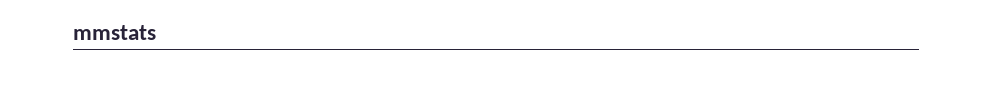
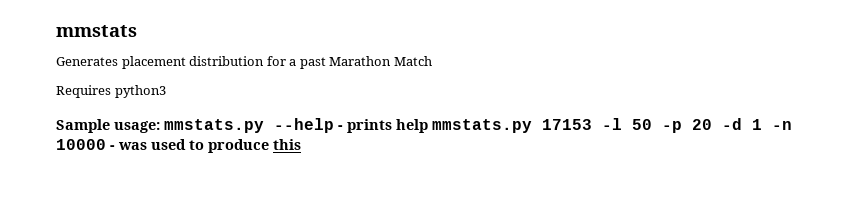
(156, 32) none -> [56,56,432,69] [56,85,166,98] [56,118,792,133] [56,139,301,153] // Generates placement distribution for a past Marathon Match // Requires python3 // Sample usage: mmstats.py --help - prints help mmstats.py 17153 -l 50 -p 20 -d 1 -n 10000 - was used to produce this

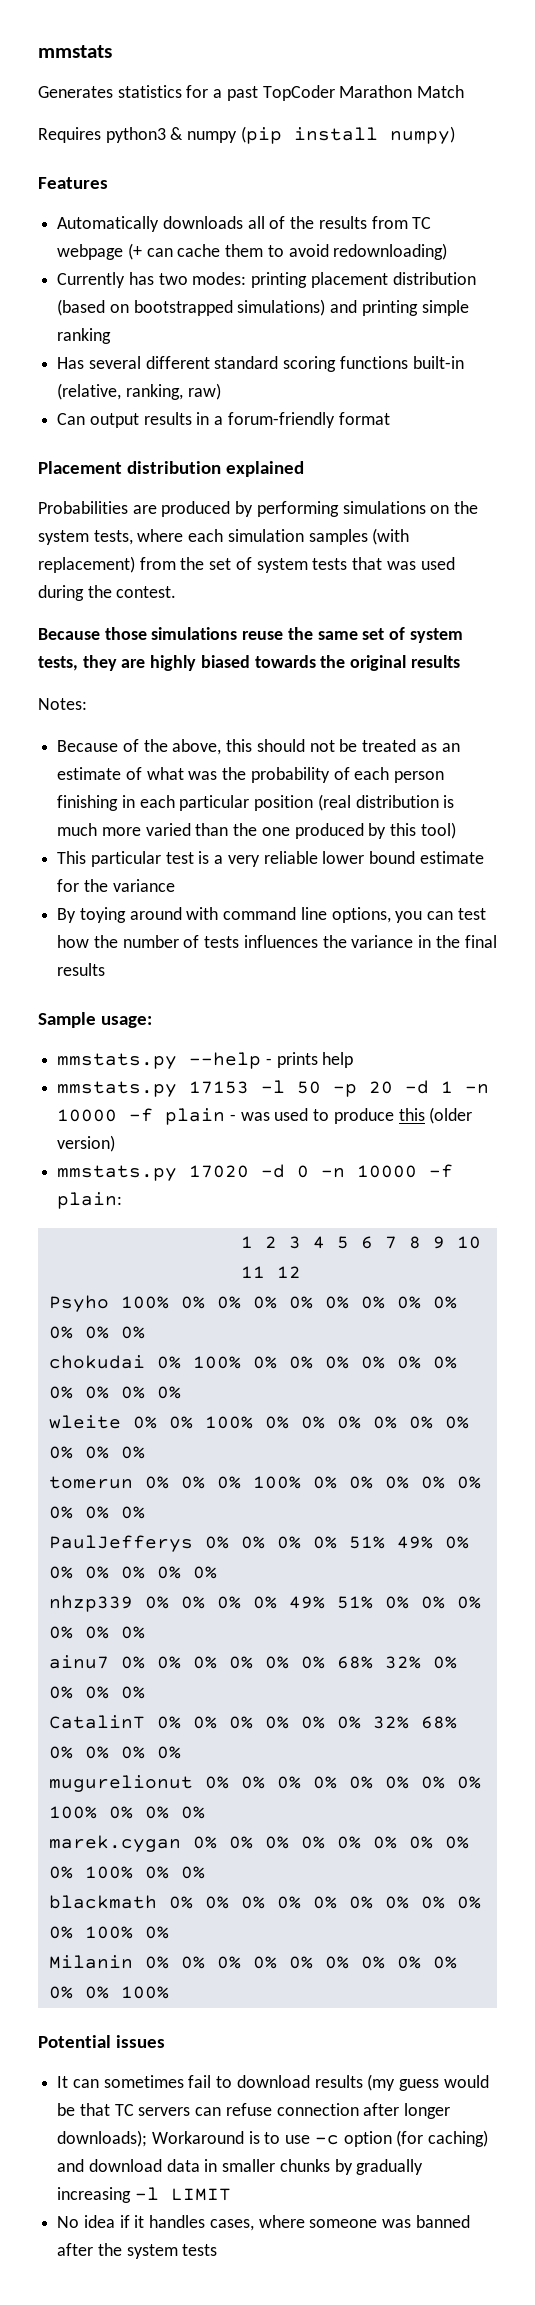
[121,56,265,69] placement distribution -> [117,85,182,98] statistics
(326, 63) none -> [262,85,335,101] TopCoder
(166, 91) none -> [170,126,455,144] [38,177,108,189] [57,216,432,232] [57,243,448,260] [57,272,476,288] [57,299,469,316] [57,328,112,344] [57,356,464,372] [57,383,221,400] [57,412,390,428] [38,461,304,477] [38,501,479,517] [38,528,410,545] [38,556,455,573] [38,585,177,601] [38,627,463,643] [38,655,460,671] [38,698,87,710] [57,739,460,755] [57,767,445,783] [57,794,455,811] [57,822,456,839] [57,851,484,867] [57,879,175,892] [57,907,486,923] [57,935,497,948] [57,963,106,976] & numpy (pip install numpy) // Features // Automatically downloads all of the results from TC webpage (+ can cache them to avoid redownloading) // Currently has two modes: printing placement distribution (based on bootstrapped simulations) and printing simple ranking // Has several different standard scoring functions built-in (relative, ranking, raw) // Can output results in a forum-friendly format // Placement distribution explained // Probabilities are produced by performing simulations on the system tests, where each simulation samples (with replacement) from the set of system tests that was used during the contest. // Because those simulations reuse the same set of system tests, they are highly biased towards the original results // Notes: // Because of the above, this should not be treated as an estimate of what was the probability of each person finishing in each particular position (real distribution is much more varied than the one produced by this tool) // This particular test is a very reliable lower bound estimate for the variance // By toying around with command line options, you can test how the number of tests influences the variance in the final results
(160, 127) none -> (152, 1022) //
(428, 126) none -> (354, 1060) //
(106, 144) none -> [129,1108,226,1125] -f plain
(301, 144) none -> [429,1107,473,1124] [57,1135,116,1152] [57,1164,454,1181] [57,1192,123,1209] [240,1236,481,1249] [240,1266,301,1278] [48,1295,457,1312] [48,1326,145,1339] [48,1355,457,1369] [48,1386,181,1399] [48,1415,469,1429] [48,1446,145,1459] [48,1476,481,1489] [48,1506,145,1519] [48,1535,469,1552] [48,1566,217,1579] [48,1595,481,1612] [48,1626,145,1639] [48,1655,457,1669] [48,1686,145,1699] [48,1715,457,1729] [48,1746,181,1759] [48,1775,481,1792] [48,1806,205,1819] [48,1835,469,1852] [48,1866,205,1879] [48,1895,481,1909] [48,1926,169,1939] [48,1955,457,1969] [48,1986,169,1999] [38,2035,165,2048] [57,2074,489,2091] [57,2103,451,2119] [57,2130,489,2147] [57,2159,424,2175] [57,2187,231,2203] [57,2215,470,2231] [57,2243,218,2259] (older version) // mmstats.py 17020 -d 0 -n 10000 -f plain: // 1 2 3 4 5 6 7 8 9 10 11 12 // Psyho 100% 0% 0% 0% 0% 0% 0% 0% 0% 0% 0% 0% // chokudai 0% 100% 0% 0% 0% 0% 0% 0% 0% 0% 0% 0% // wleite 0% 0% 100% 0% 0% 0% 0% 0% 0% 0% 0% 0% // tomerun 0% 0% 0% 100% 0% 0% 0% 0% 0% 0% 0% 0% // PaulJefferys 0% 0% 0% 0% 51% 49% 0% 0% 0% 0% 0% 0% // nhzp339 0% 0% 0% 0% 49% 51% 0% 0% 0% 0% 0% 0% // ainu7 0% 0% 0% 0% 0% 0% 68% 32% 0% 0% 0% 0% // CatalinT 0% 0% 0% 0% 0% 0% 32% 68% 0% 0% 0% 0% // mugurelionut 0% 0% 0% 0% 0% 0% 0% 0% 100% 0% 0% 0% // marek.cygan 0% 0% 0% 0% 0% 0% 0% 0% 0% 100% 0% 0% // blackmath 0% 0% 0% 0% 0% 0% 0% 0% 0% 0% 100% 0% // Milanin 0% 0% 0% 0% 0% 0% 0% 0% 0% 0% 0% 100% // Potential issues // It can sometimes fail to download results (my guess would be that TC servers can refuse connection after longer downloads); Workaround is to use -c option (for caching) and download data in smaller chunks by gradually increasing -l LIMIT // No idea if it handles cases, where someone was banned after the system tests

